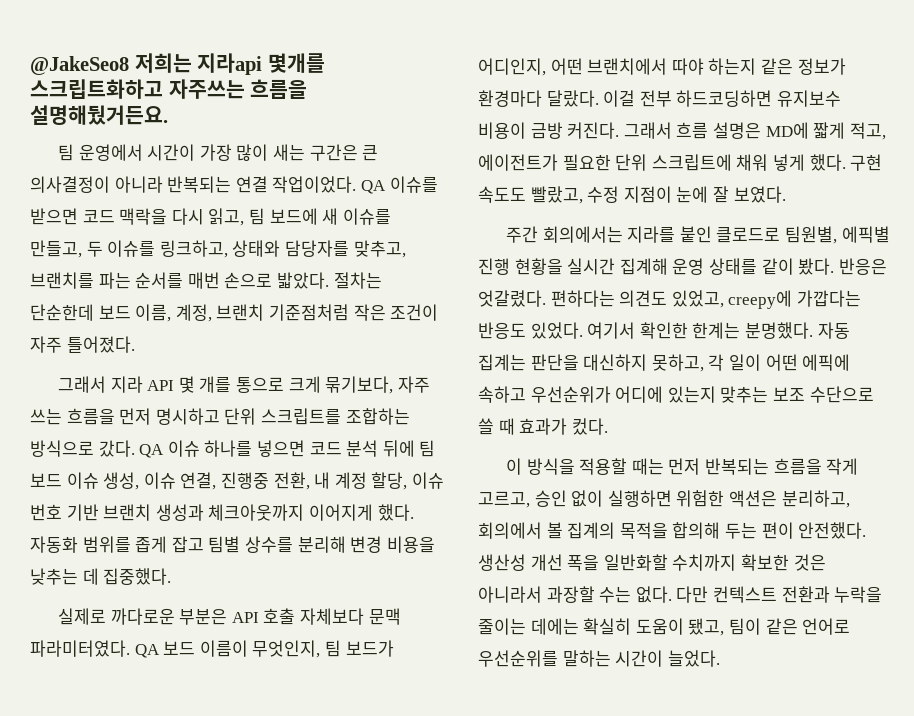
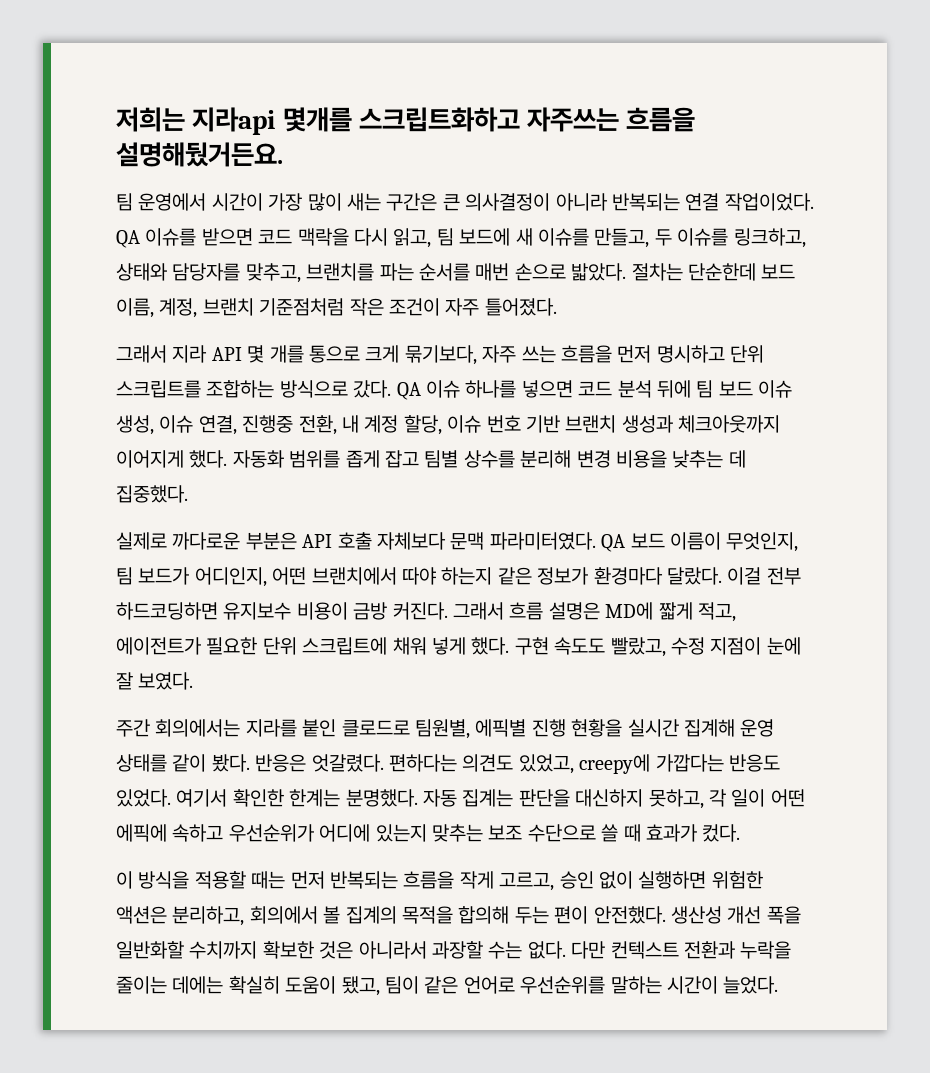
[30,56,129,75] @JakeSeo8 -> (116, 119) none

